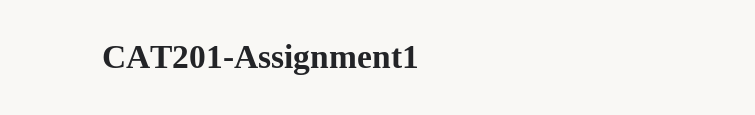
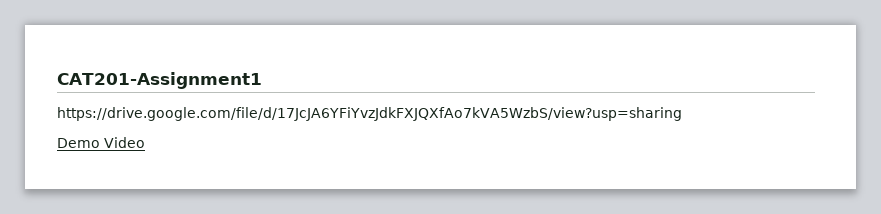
(419, 59) none -> [57,107,682,121] [57,137,145,148] // https://drive.google.com/file/d/17JcJA6YFiYvzJdkFXJQXfAo7kVA5WzbS/view?usp=sharing // Demo Video

